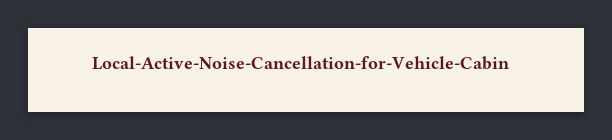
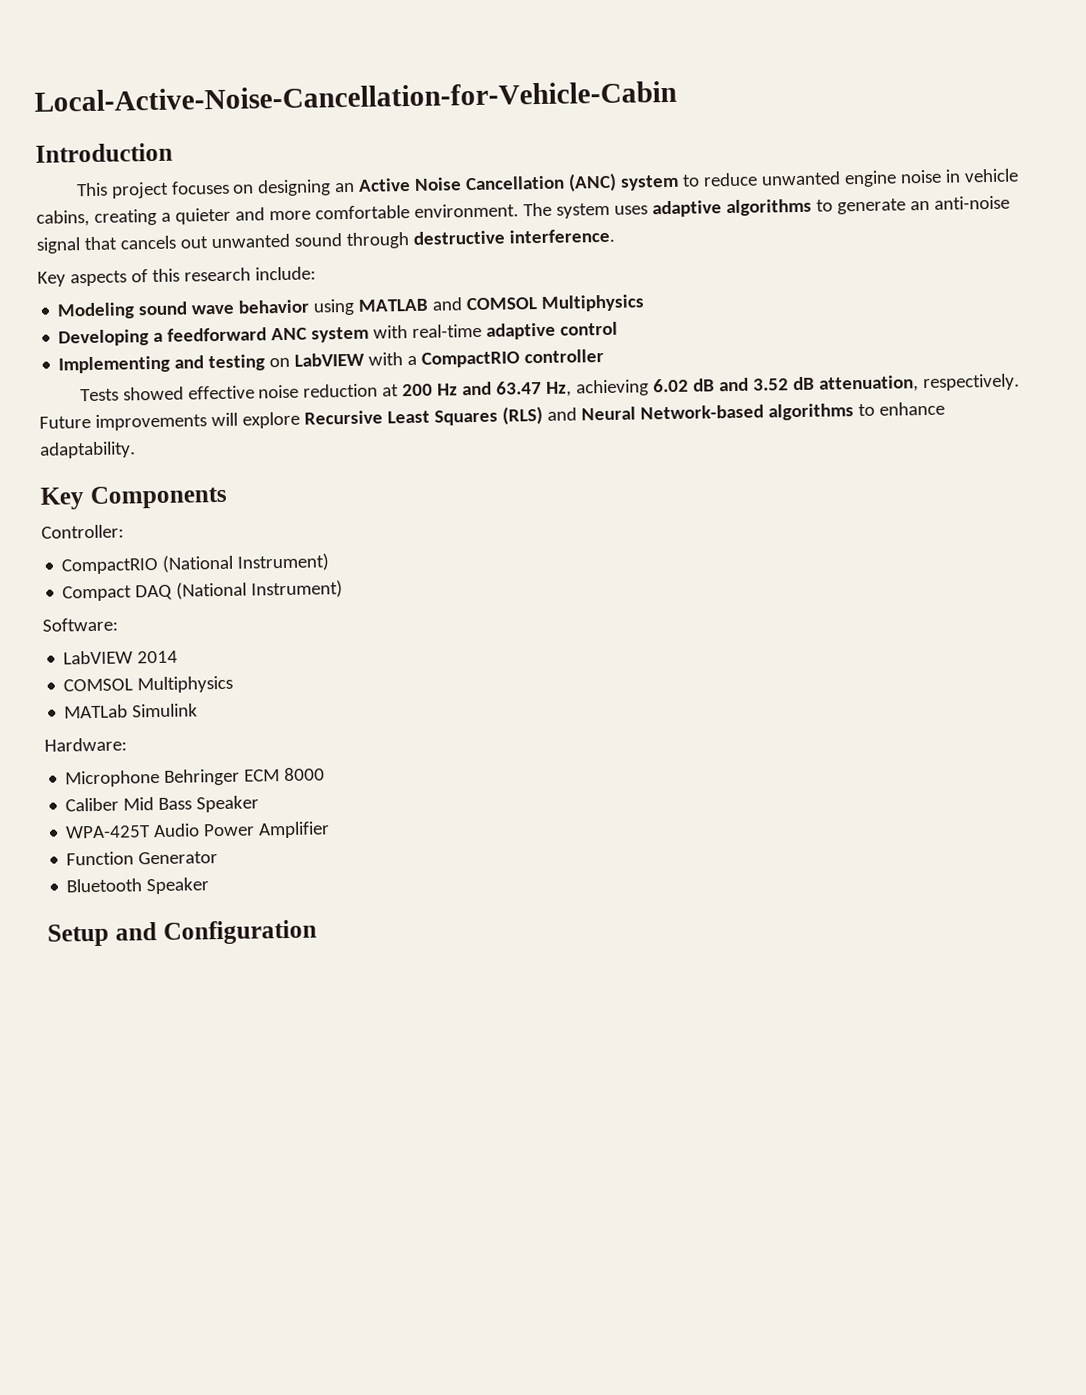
(509, 63) none -> [35,142,173,163] [75,168,1020,199] [36,195,1010,227] [36,228,615,254] [37,266,316,287] [57,294,645,320] [58,321,619,347] [58,349,605,374] [79,373,1021,402] [39,401,945,431] [39,441,136,459] [40,484,228,510] [41,524,124,539] [61,553,330,575] [62,580,344,602] [42,617,118,632] [63,650,179,665] [63,675,234,694] [64,703,199,719] [44,737,127,752] [65,767,326,788] [65,795,260,813] [65,821,331,839] [66,851,219,866] [66,877,210,895] [47,919,317,947] // Introduction // This project focuses on designing an Active Noise Cancellation (ANC) system to reduce unwanted engine noise in vehicle cabins, creating a quieter and more comfortable environment. The system uses adaptive algorithms to generate an anti-noise signal that cancels out unwanted sound through destructive interference. // Key aspects of this research include: // Modeling sound wave behavior using MATLAB and COMSOL Multiphysics // Developing a feedforward ANC system with real-time adaptive control // Implementing and testing on LabVIEW with a CompactRIO controller // Tests showed effective noise reduction at 200 Hz and 63.47 Hz, achieving 6.02 dB and 3.52 dB attenuation, respectively. Future improvements will explore Recursive Least Squares (RLS) and Neural Network-based algorithms to enhance adaptability. // Key Components // Controller: // CompactRIO (National Instrument) // Compact DAQ (National Instrument) // Software: // LabVIEW 2014 // COMSOL Multiphysics // MATLab Simulink // Hardware: // Microphone Behringer ECM 8000 // Caliber Mid Bass Speaker // WPA-425T Audio Power Amplifier // Function Generator // Bluetooth Speaker // Setup and Configuration

